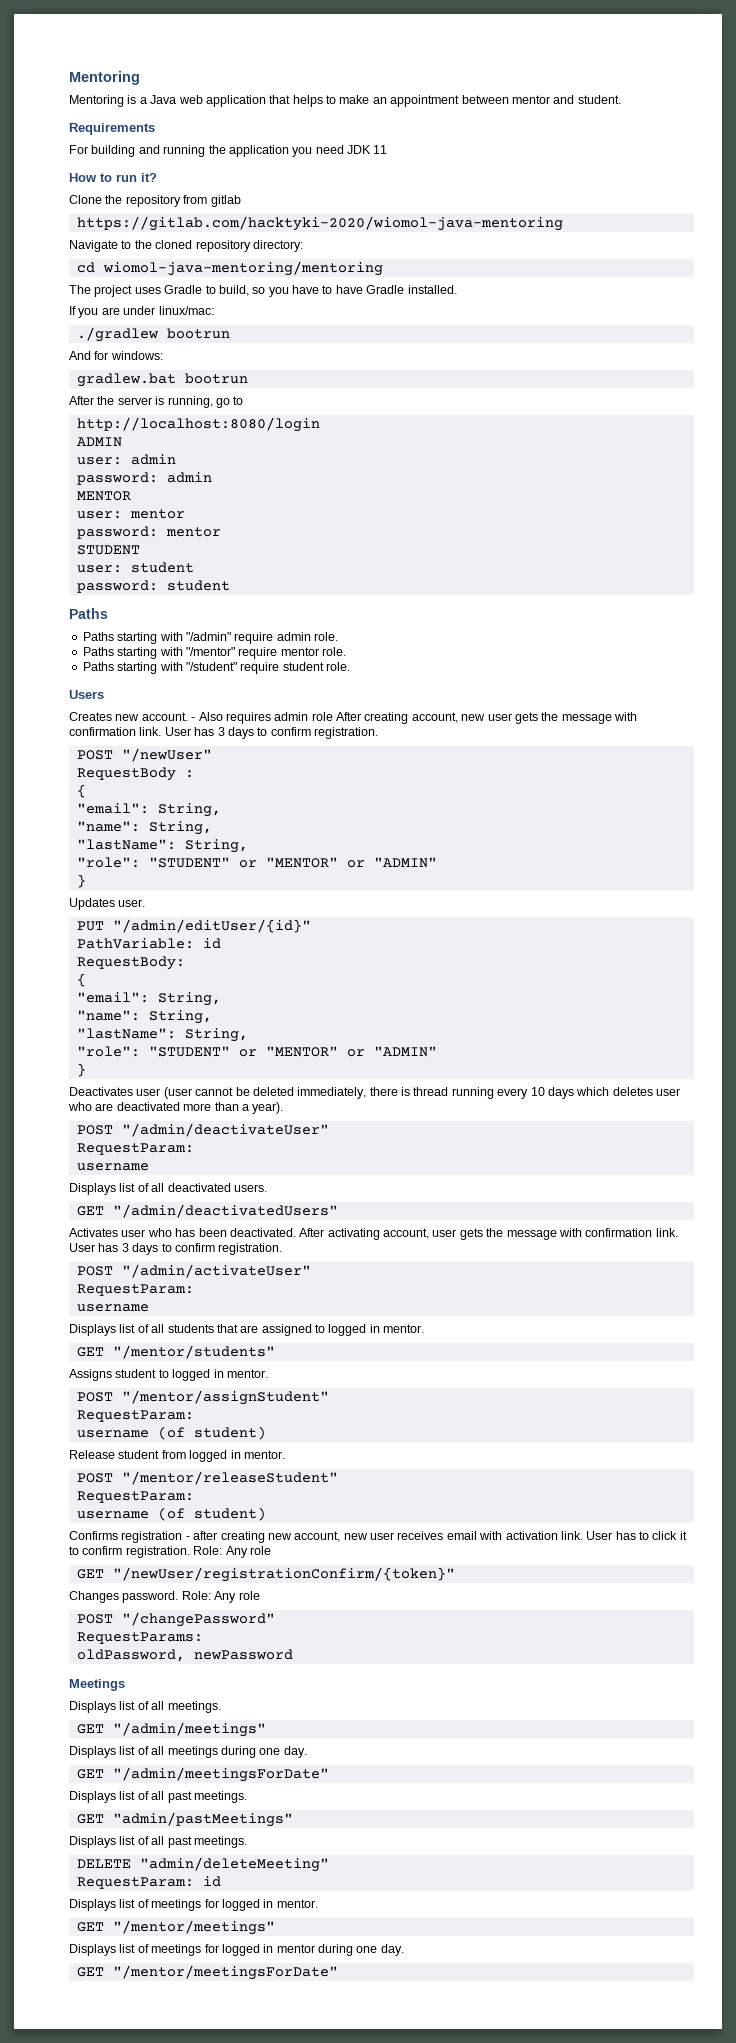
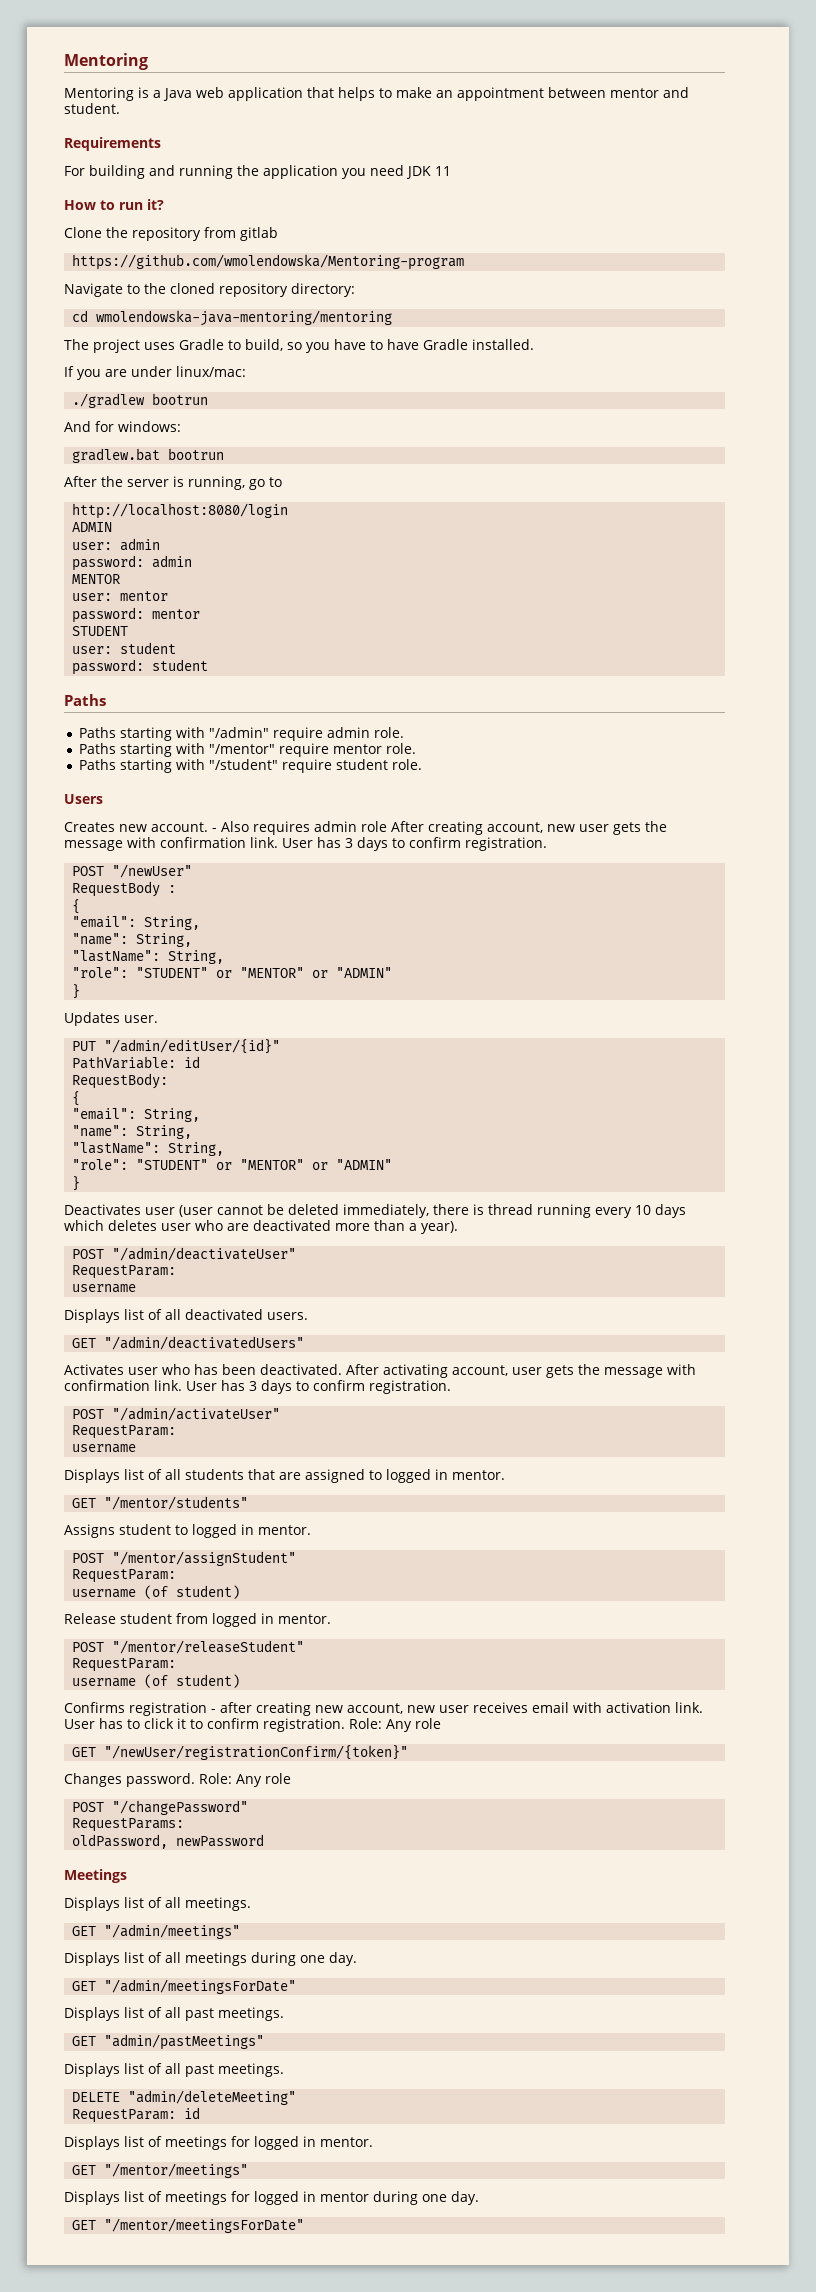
[76,216,563,231] https://gitlab.com/hacktyki-2020/wiomol-java-mentoring -> [72,254,465,270] https://github.com/wmolendowska/Mentoring-program
[102,261,383,276] wiomol-java-mentoring/mentoring -> [96,310,393,326] wmolendowska-java-mentoring/mentoring

